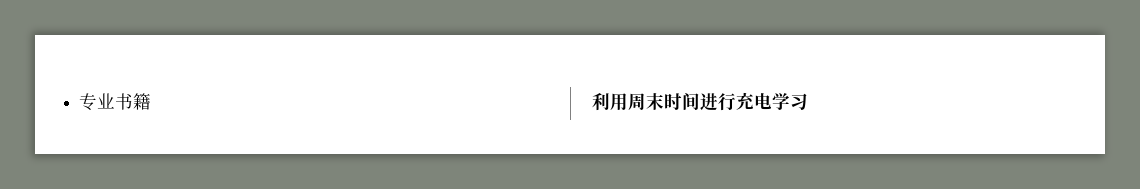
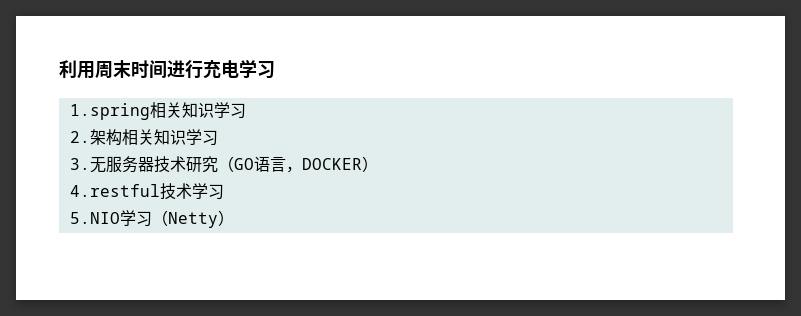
[79,93,152,111] 专业书籍 // -> (59, 69) none
(808, 101) none -> [69,102,246,120] [69,129,218,146] [69,156,378,173] [69,183,224,200] [69,210,234,228] // 1.spring相关知识学习 // 2.架构相关知识学习 // 3.无服务器技术研究（GO语言，DOCKER） // 4.restful技术学习 // 5.NIO学习（Netty）

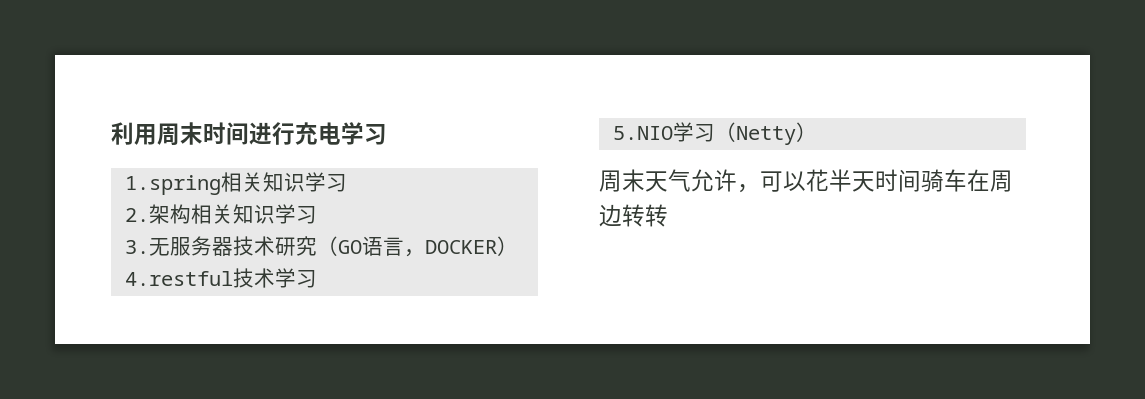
(234, 218) none -> [599,169,1013,193] [599,204,668,227] // 周末天气允许，可以花半天时间骑车在周边转转

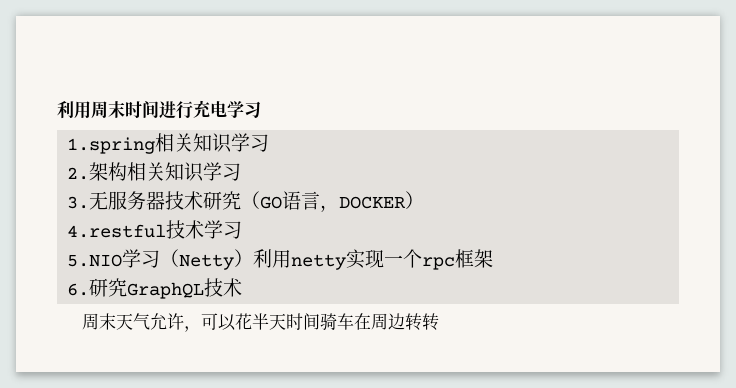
(817, 132) none -> [253,249,494,270] [67,278,243,299] 利用netty实现一个rpc框架 // 6.研究GraphQL技术

